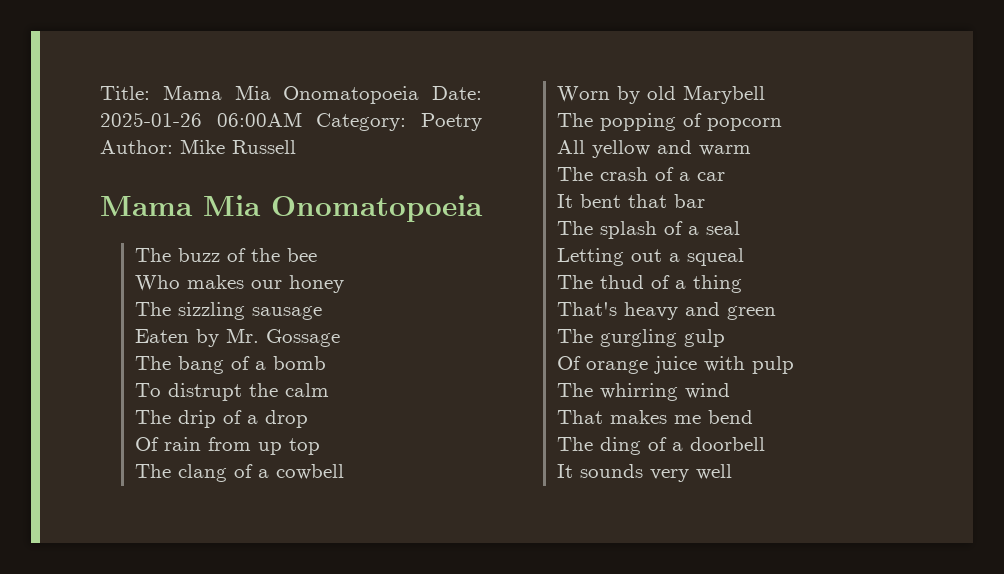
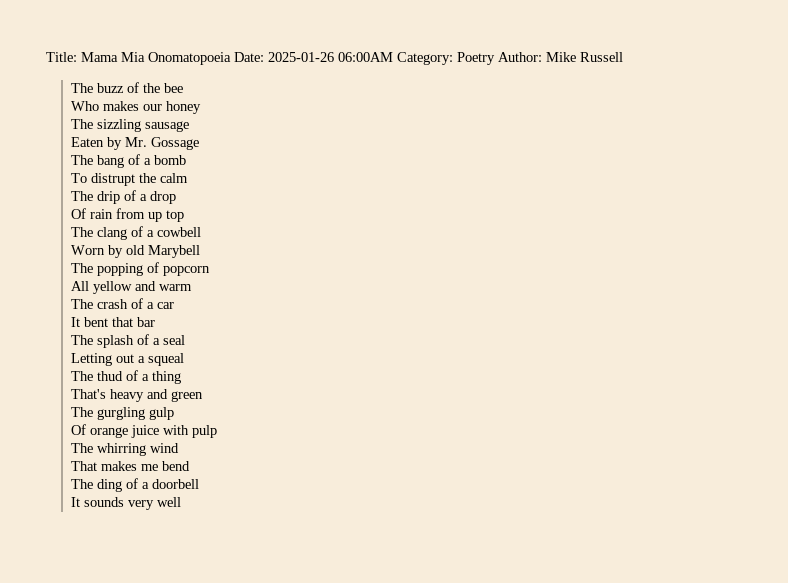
[100,195,483,222] // Mama Mia Onomatopoeia -> (623, 57) none

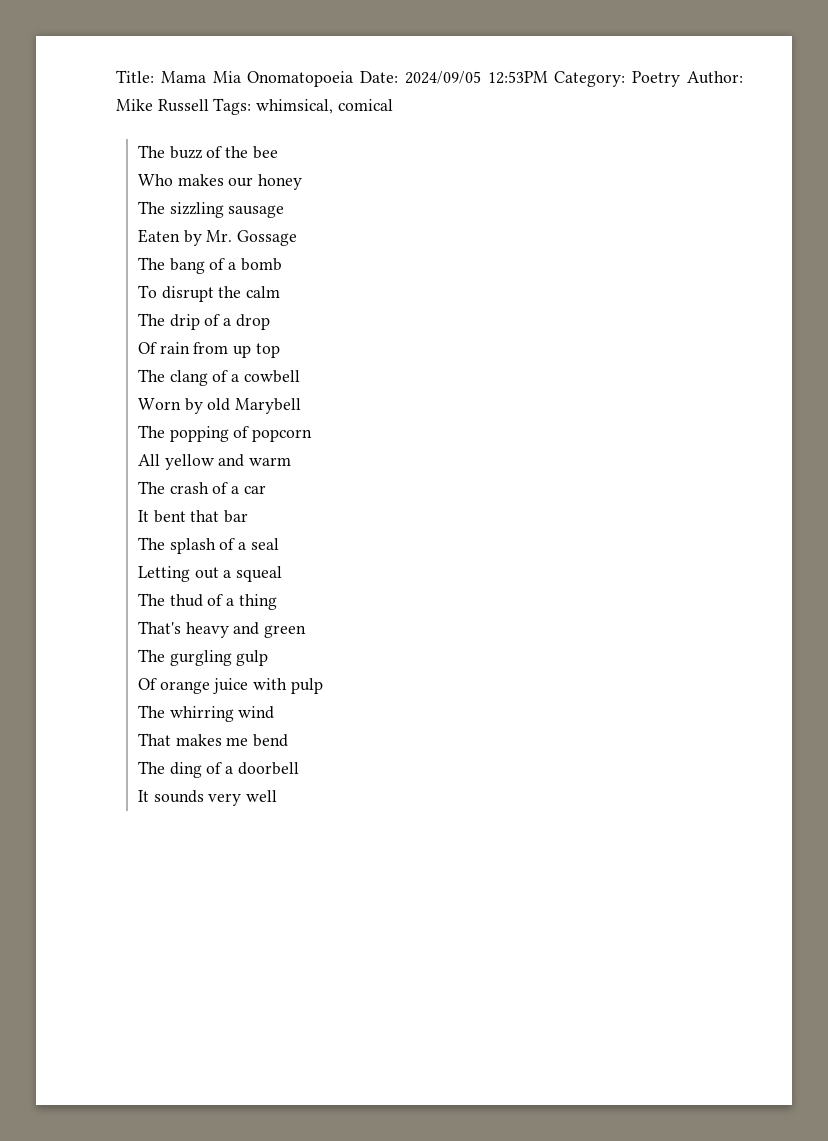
[268,52,393,62] 2025-01-26 06:00AM -> [404,71,548,84] 2024/09/05 12:53PM
(623, 57) none -> [213,98,393,115] Tags: whimsical, comical
[91,173,136,186] distrupt -> [161,286,214,302] disrupt

